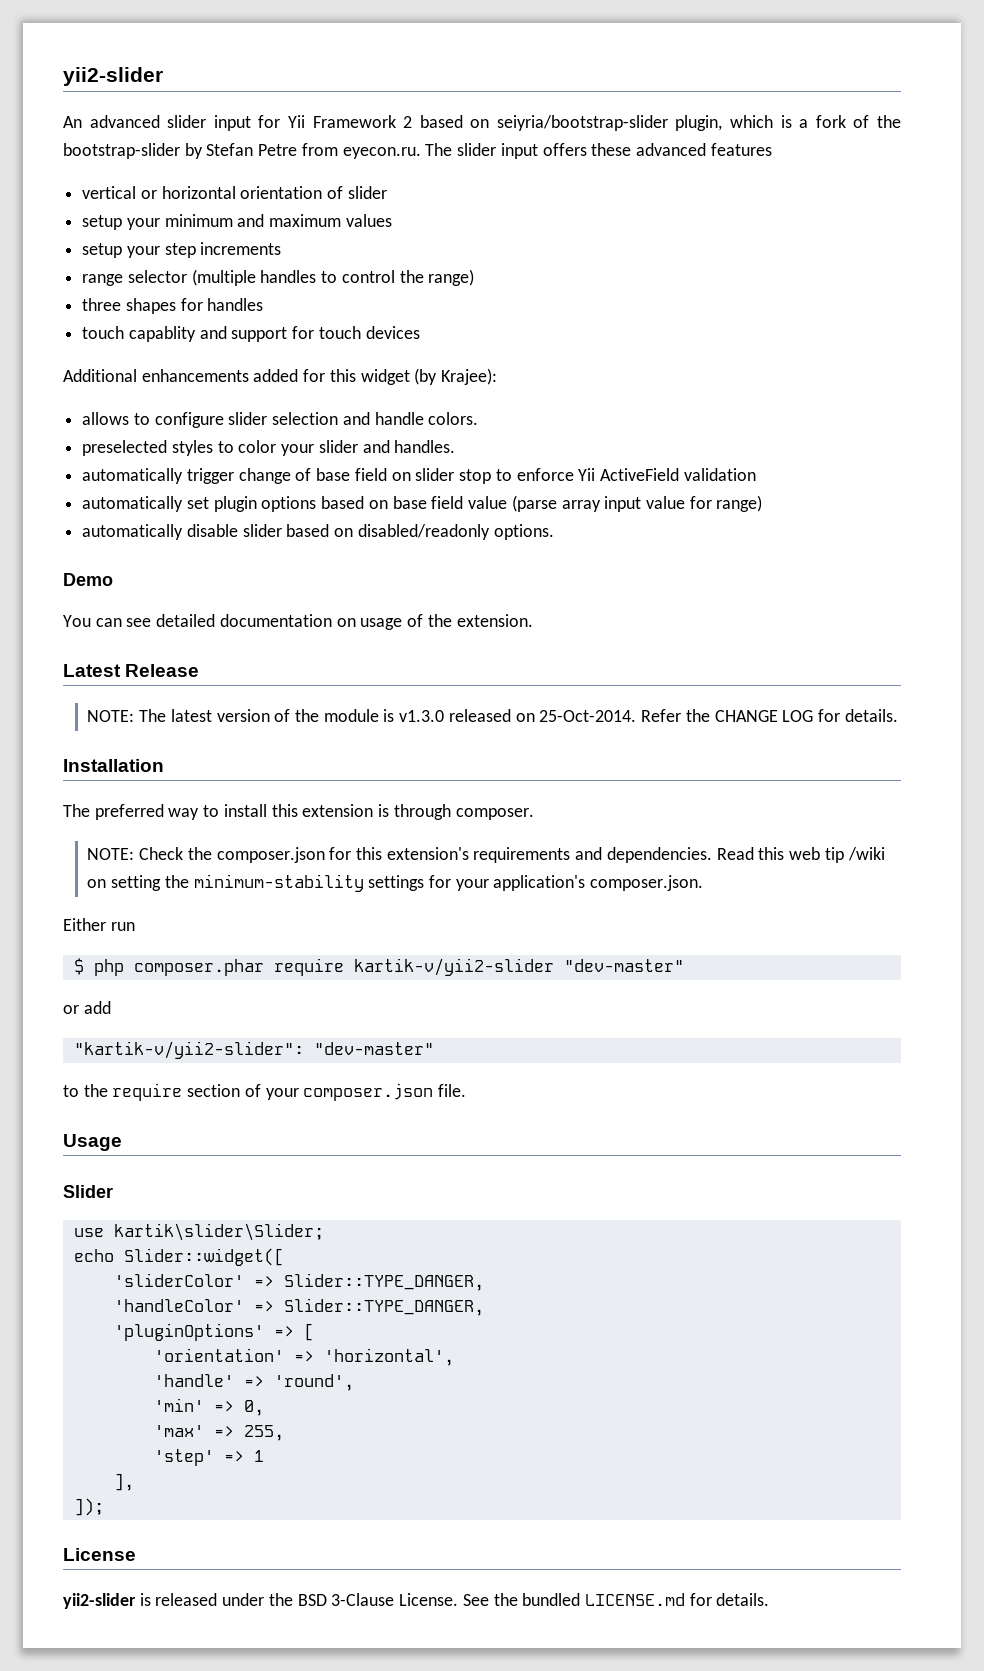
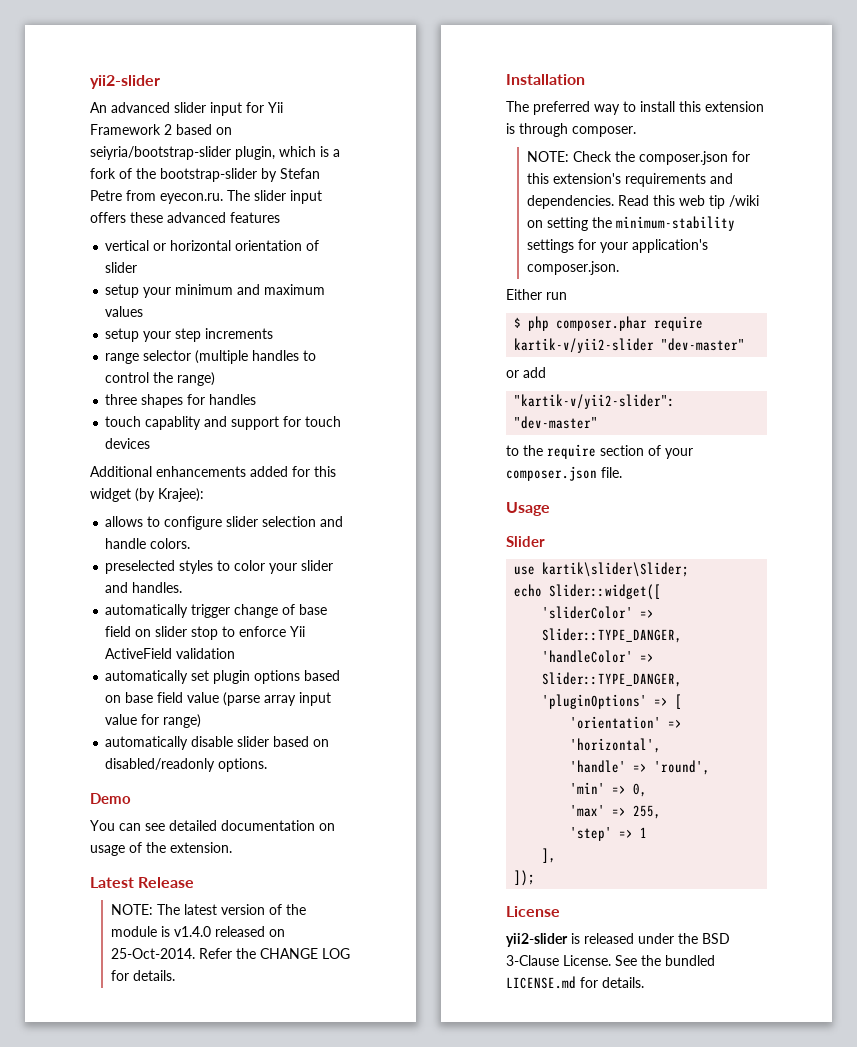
[399,710,445,722] v1.3.0 -> [173,926,211,937] v1.4.0

